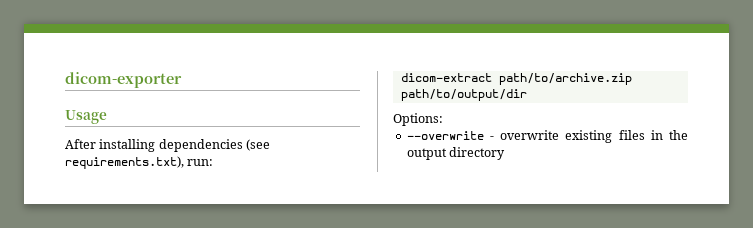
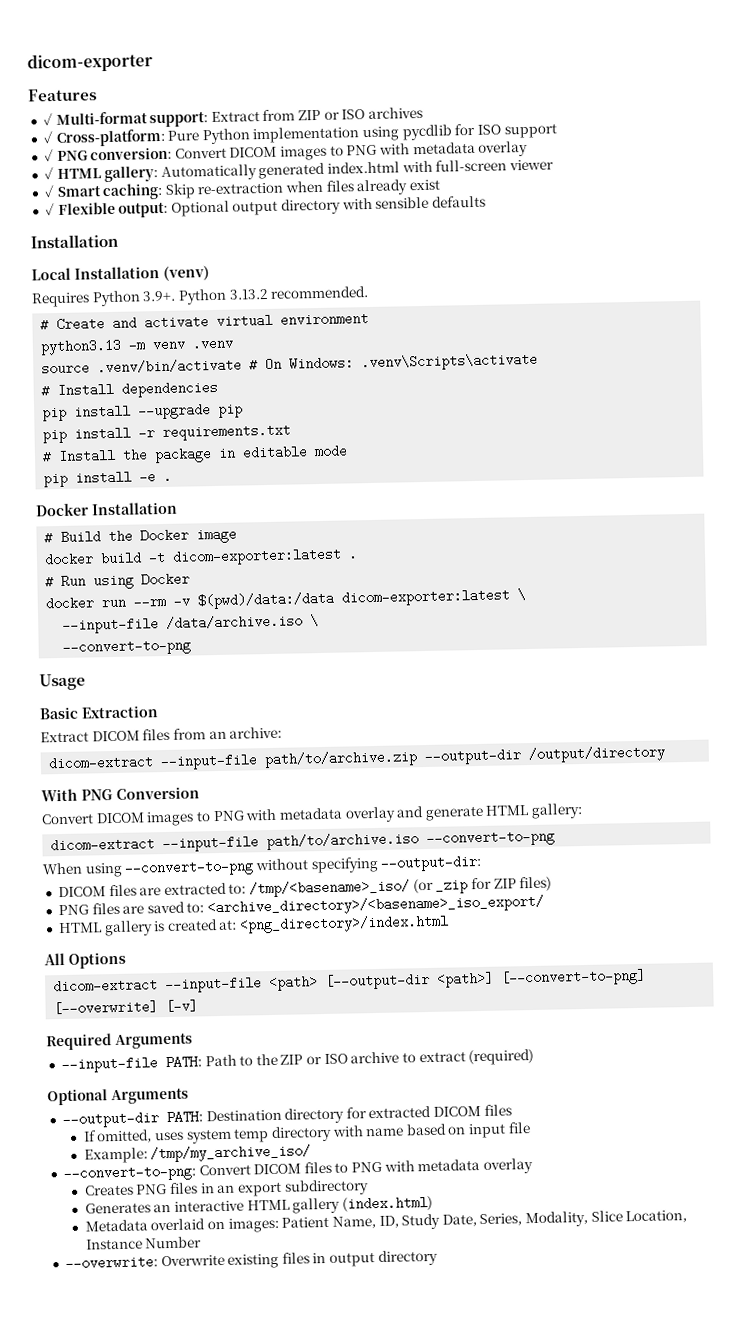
[65,110,107,124] [65,139,271,152] [65,156,214,169] [400,73,632,85] [400,89,527,101] [393,113,443,126] [406,130,560,140] Usage // After installing dependencies (see requirements.txt), run: // dicom-extract path/to/archive.zip path/to/output/dir // Options: // --overwrite - overwrite -> [27,88,97,102] [42,106,424,128] [42,123,557,147] [43,140,529,162] [43,159,555,183] [43,179,441,201] [44,195,487,218] [30,233,118,249] [31,265,210,281] [31,286,370,308] [40,312,370,332] [40,336,234,356] [41,352,539,376] [41,380,219,398] [42,403,244,422] [42,423,292,444] [42,444,349,464] [43,469,173,488] [35,501,178,517] [44,527,238,545] [44,547,359,567] [45,572,191,590] [45,588,527,611] [62,614,320,634] [62,638,192,656] [39,673,86,691] [39,705,159,720] [40,726,283,743] [48,745,666,771] [41,786,200,802] [41,802,584,827] [50,829,556,853] [42,854,483,878] [57,876,553,898] [57,894,545,917] [57,914,450,937] [44,951,126,969] [53,968,647,994] [53,999,199,1016] [46,1032,193,1051] [60,1048,535,1074] [47,1087,189,1106] [61,1104,512,1129] [82,1122,531,1144] [83,1144,312,1164] [62,1158,534,1183] [84,1179,369,1197] [84,1195,433,1214] [84,1210,688,1233] [85,1236,203,1250] [64,1254,225,1271] Features // ✓ Multi-format support: Extract from ZIP or ISO archives // ✓ Cross-platform: Pure Python implementation using pycdlib for ISO support // ✓ PNG conversion: Convert DICOM images to PNG with metadata overlay // ✓ HTML gallery: Automatically generated index.html with full-screen viewer // ✓ Smart caching: Skip re-extraction when files already exist // ✓ Flexible output: Optional output directory with sensible defaults // Installation // Local Installation (venv) // Requires Python 3.9+. Python 3.13.2 recommended. // # Create and activate virtual environment // python3.13 -m venv .venv // source .venv/bin/activate # On Windows: .venv\Scripts\activate // # Install dependencies // pip install --upgrade pip // pip install -r requirements.txt // # Install the package in editable mode // pip install -e . // Docker Installation // # Build the Docker image // docker build -t dicom-exporter:latest . // # Run using Docker // docker run --rm -v $(pwd)/data:/data dicom-exporter:latest \ // --input-file /data/archive.iso \ // --convert-to-png // Usage // Basic Extraction // Extract DICOM files from an archive: // dicom-extract --input-file path/to/archive.zip --output-dir /output/directory // With PNG Conversion // Convert DICOM images to PNG with metadata overlay and generate HTML gallery: // dicom-extract --input-file path/to/archive.iso --convert-to-png // When using --convert-to-png without specifying --output-dir: // DICOM files are extracted to: /tmp/<basename>_iso/ (or _zip for ZIP files) // PNG files are saved to: <archive_directory>/<basename>_iso_export/ // HTML gallery is created at: <png_directory>/index.html // All Options // dicom-extract --input-file <path> [--output-dir <path>] [--convert-to-png] [--overwrite] [-v] // Required Arguments // --input-file PATH: Path to the ZIP or ISO archive to extract (required) // Optional Arguments // --output-dir PATH: Destination directory for extracted DICOM files // If omitted, uses system temp directory with name based on input file // Example: /tmp/my_archive_iso/ // --convert-to-png: Convert DICOM files to PNG with metadata overlay // Creates PNG files in an export subdirectory // Generates an interactive HTML gallery (index.html) // Metadata overlaid on images: Patient Name, ID, Study Date, Series, Modality, Slice Location, Instance Number // --overwrite: Overwrite
[669,130,688,140] the -> (327, 1258) none

